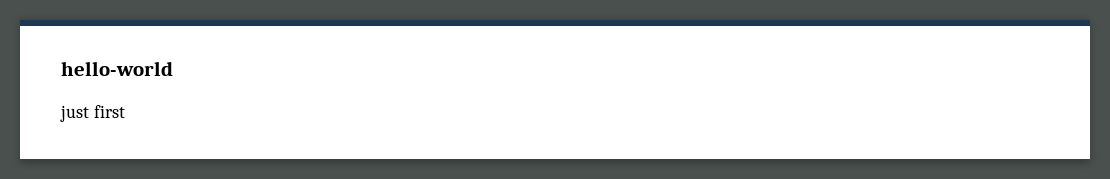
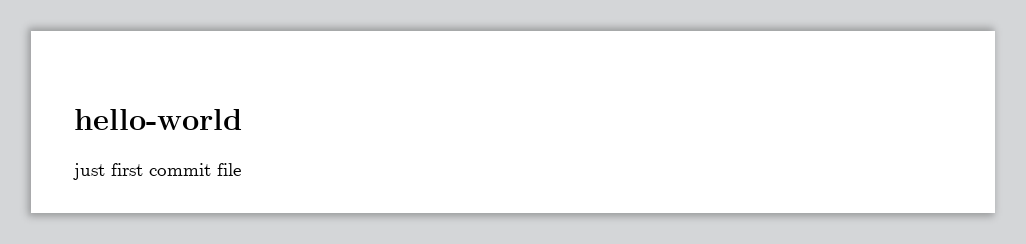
(125, 111) none -> [149,163,241,176] commit file

